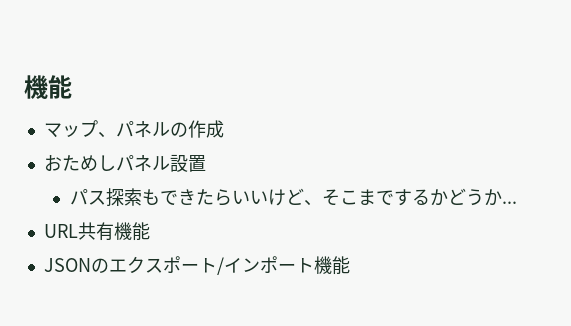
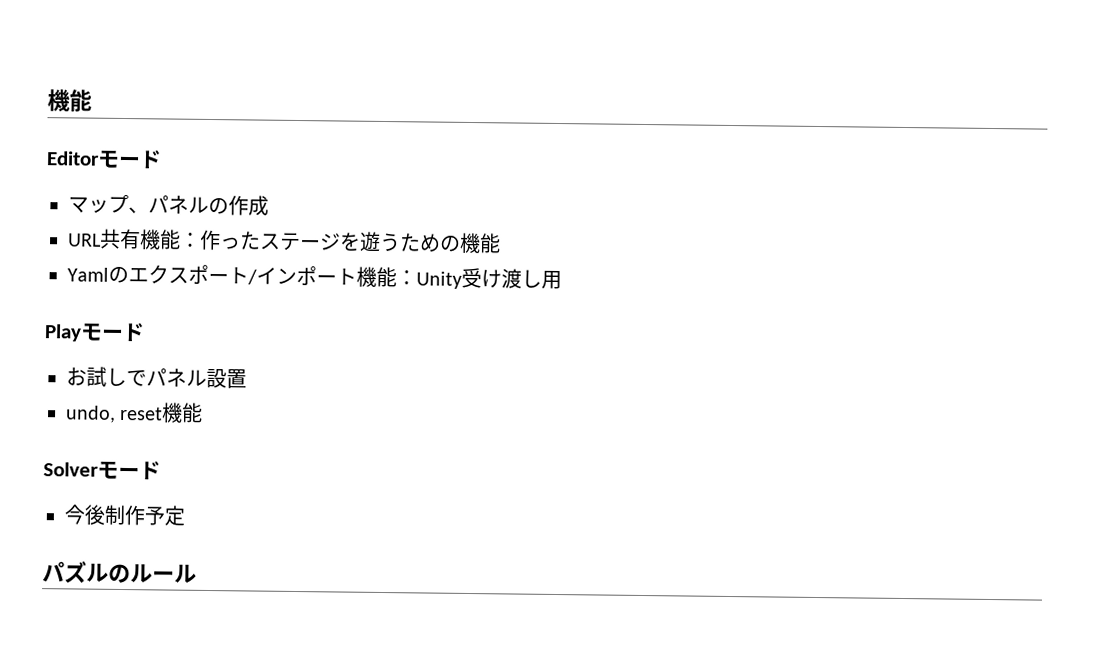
[24,75,72,99] 機能 -> [47,89,92,112] [46,149,162,169] 機能 // Editorモード
[43,154,206,172] [69,188,517,207] [43,222,150,241] [43,258,91,272] おためしパネル設置 // パス探索もできたらいいけど、そこまでするかどうか... // URL共有機能 // JSON -> [67,228,501,254] [67,267,109,282] URL共有機能：作ったステージを遊うための機能 // Yaml
(350, 265) none -> [396,267,562,290] [44,322,145,342] [66,366,247,389] [65,402,204,423] [43,460,161,480] [64,504,186,526] [42,560,197,584] ：Unity受け渡し用 // Playモード // お試しでパネル設置 // undo, reset機能 // Solverモード // 今後制作予定 // パズルのルール

